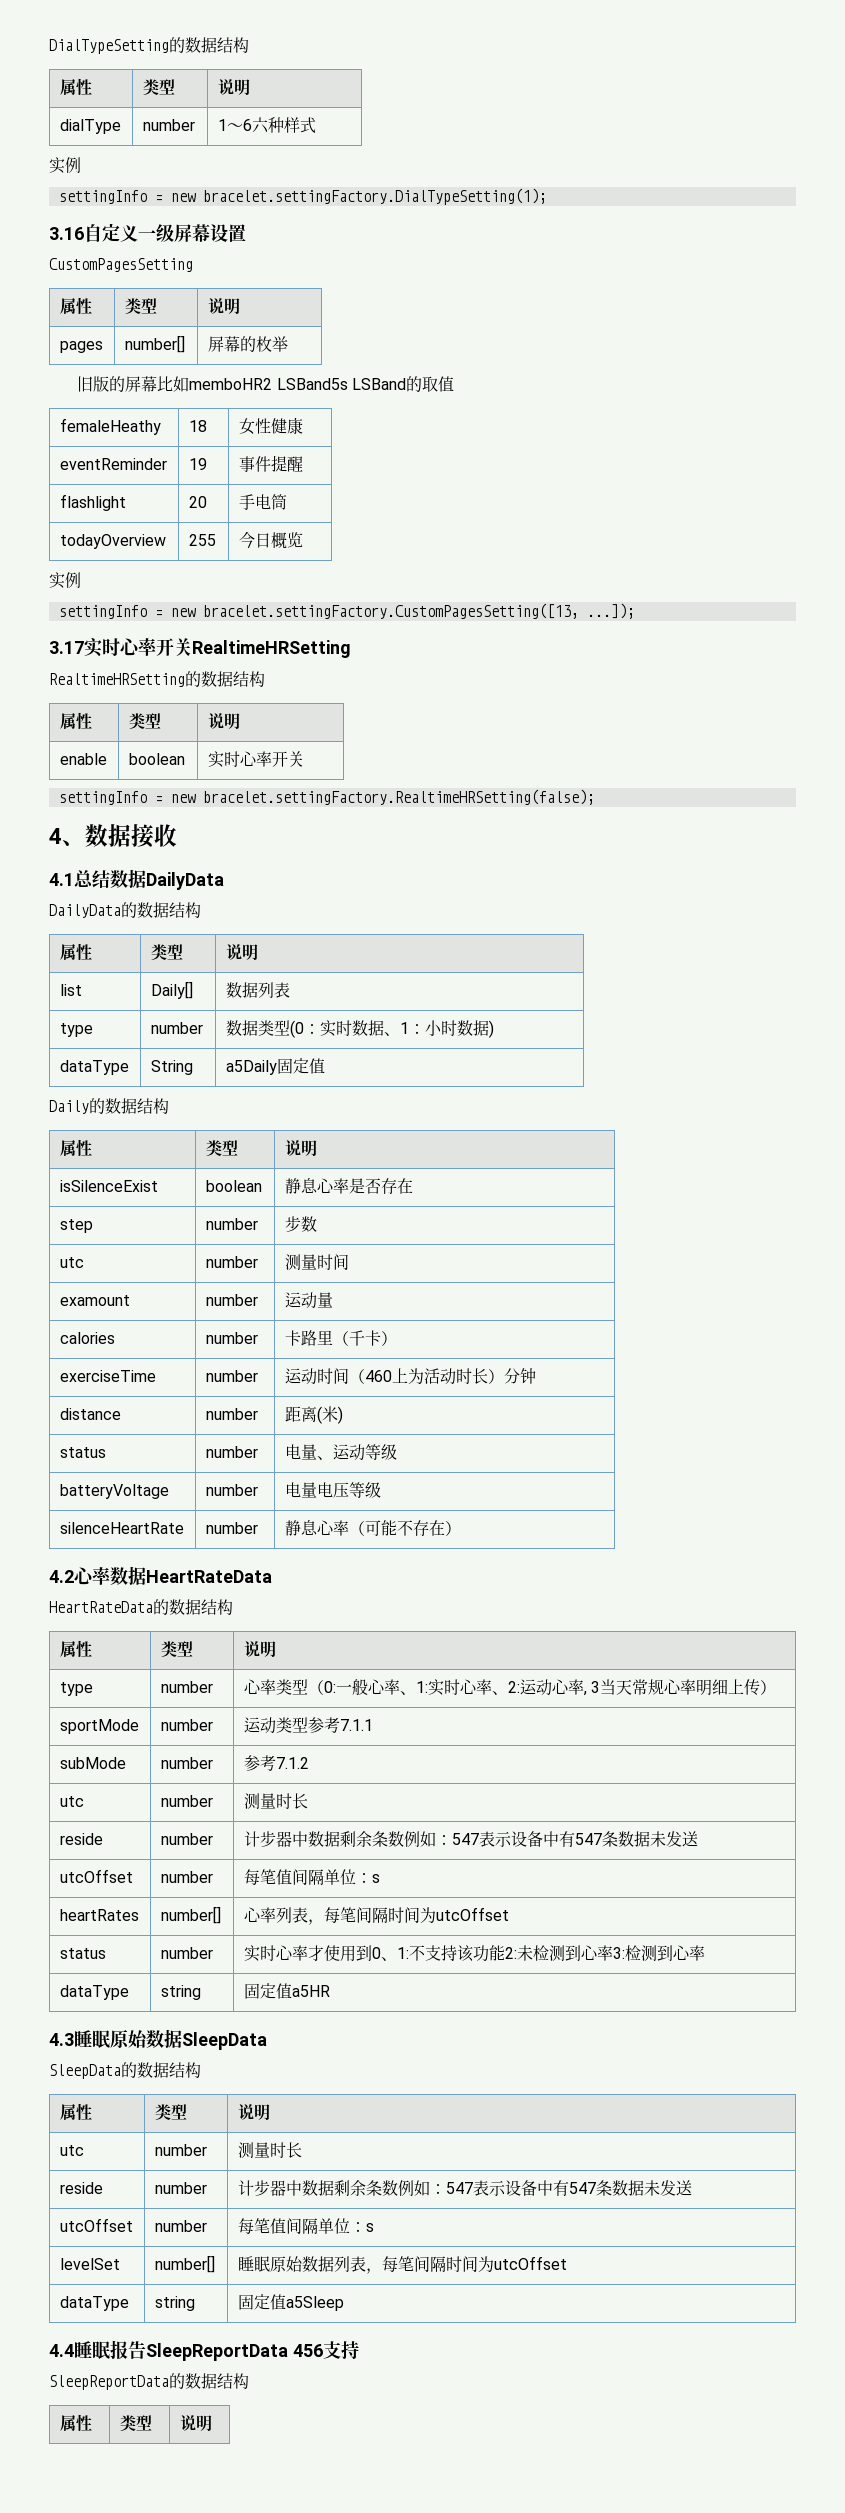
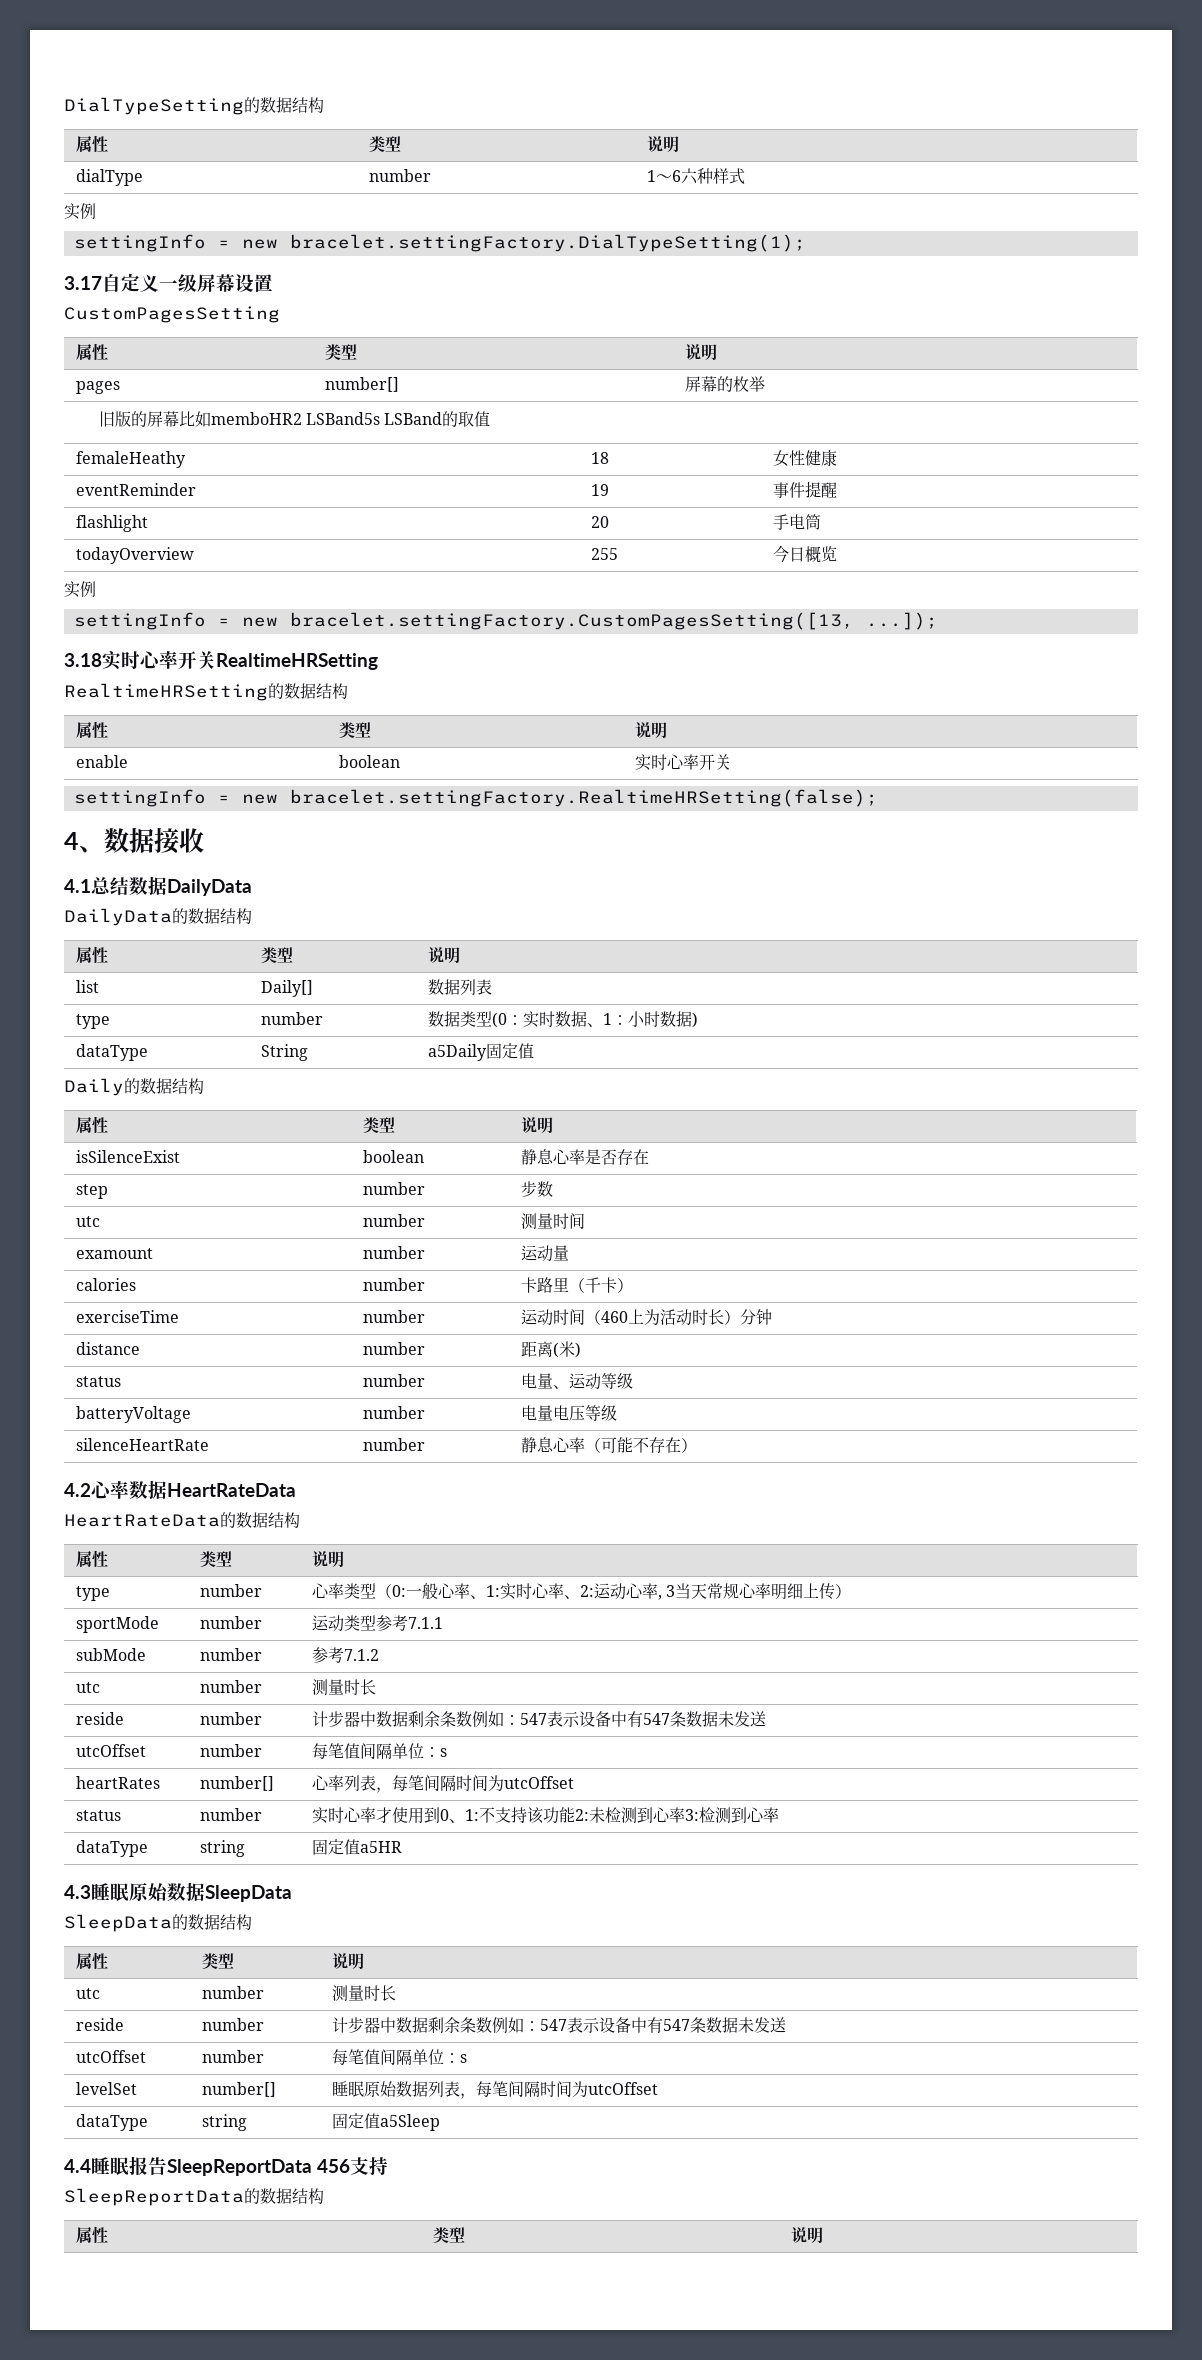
[49,227,84,240] 3.16 -> [64,276,102,290] 3.17
[49,641,84,654] 3.17 -> [64,653,102,667] 3.18

